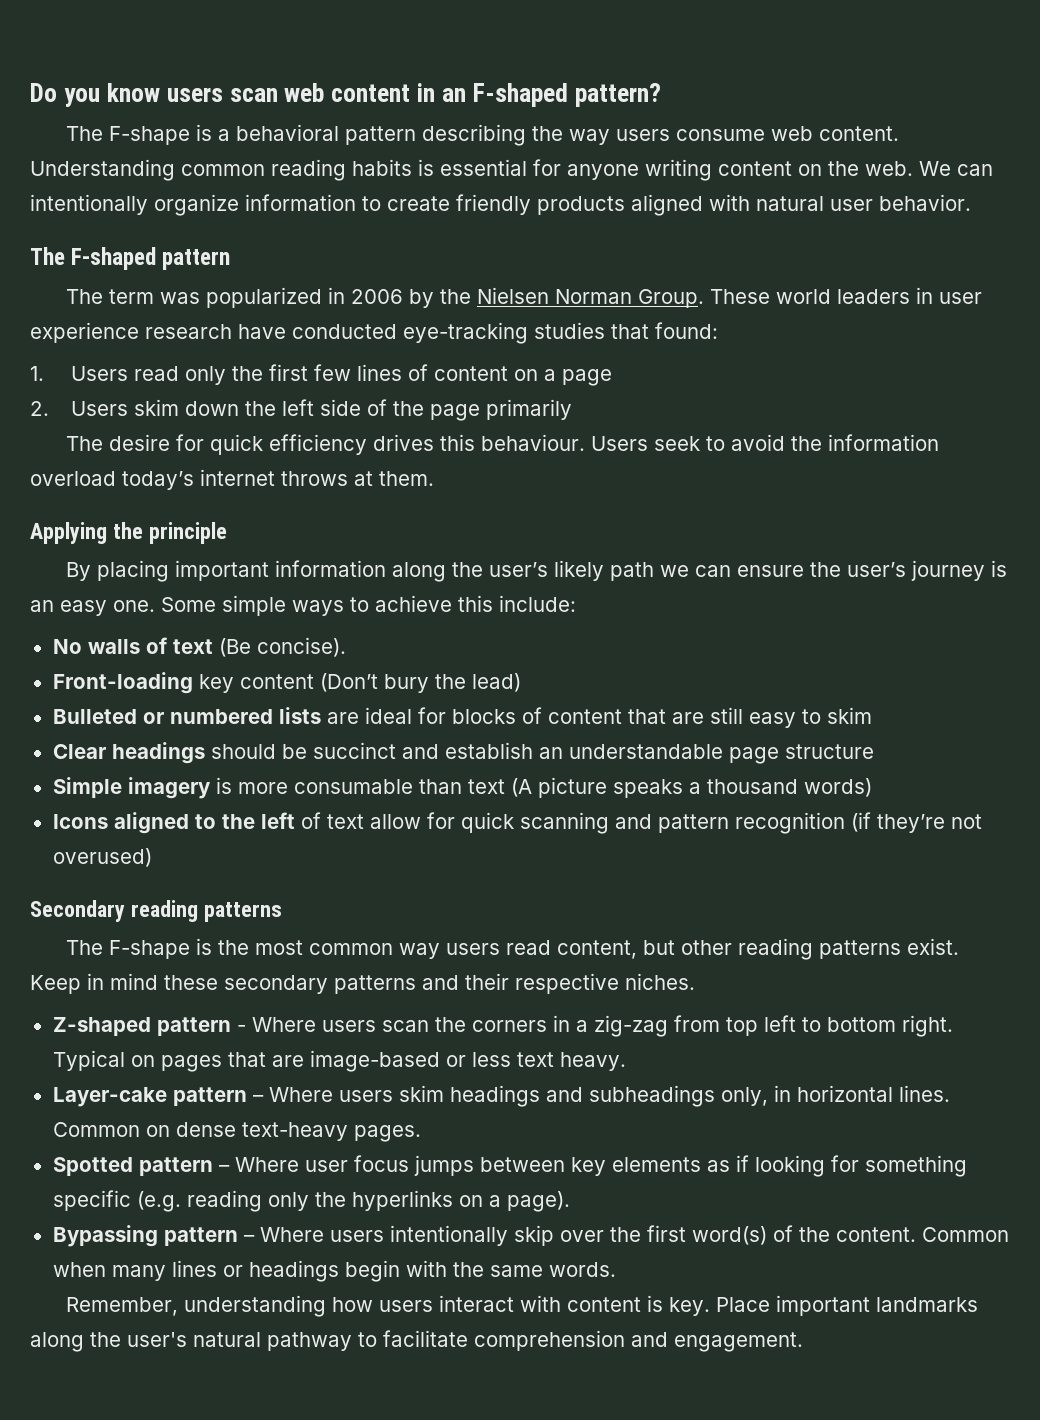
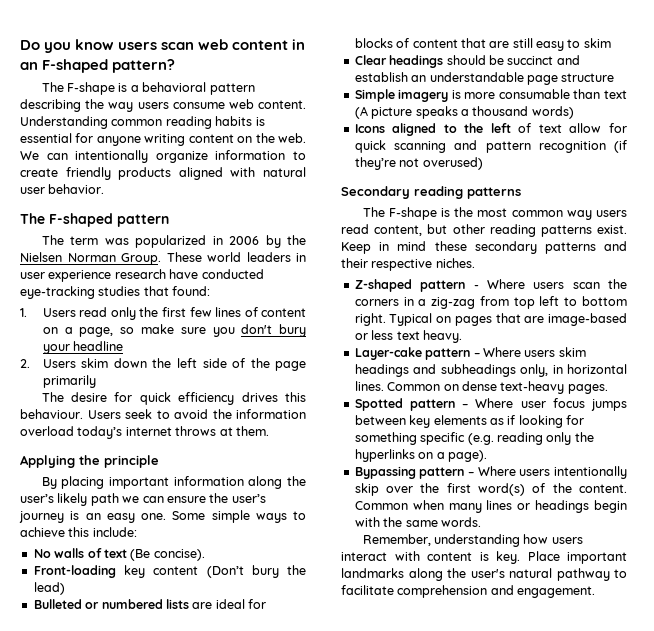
[561,369,612,386] page -> [79,324,306,337] [42,341,124,354] page, so make sure you don't bury your headline

